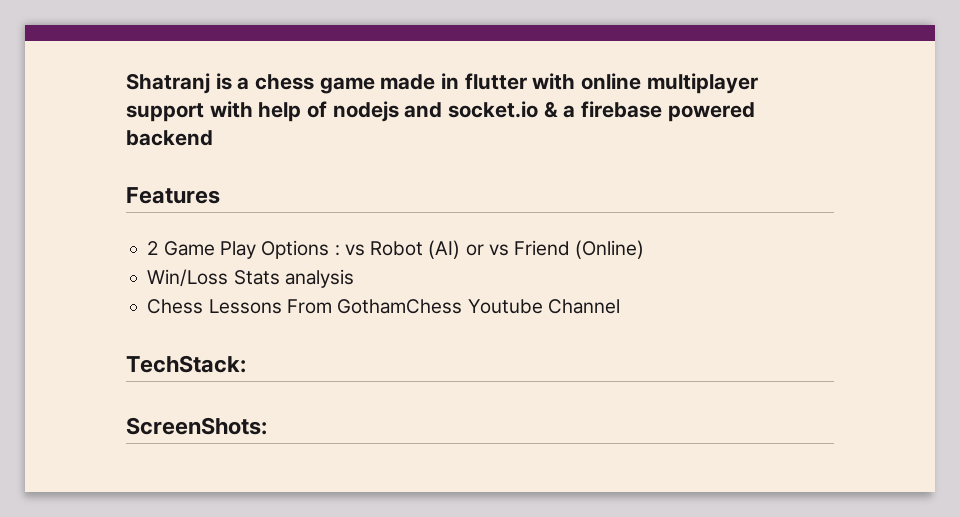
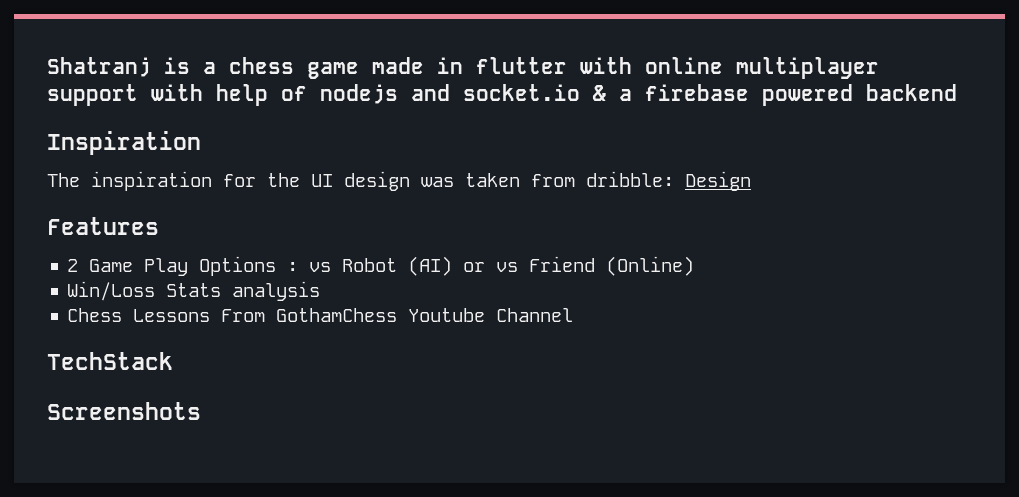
(213, 138) none -> [47,131,201,155] [47,171,751,191] // Inspiration // The inspiration for the UI design was taken from dribble: Design
[126,355,246,373] [126,417,267,435] TechStack: // ScreenShots: -> [47,352,173,370] [47,402,201,420] TechStack // Screenshots

